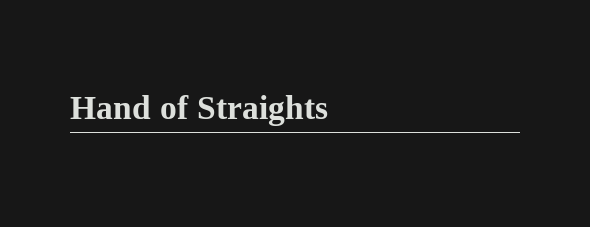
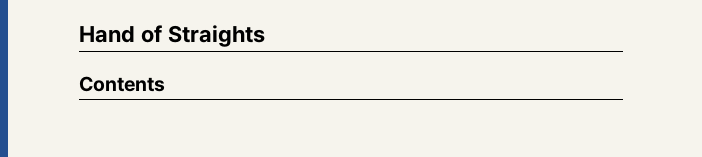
(329, 110) none -> [79,76,165,92] // Contents

